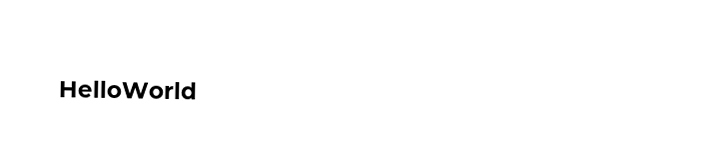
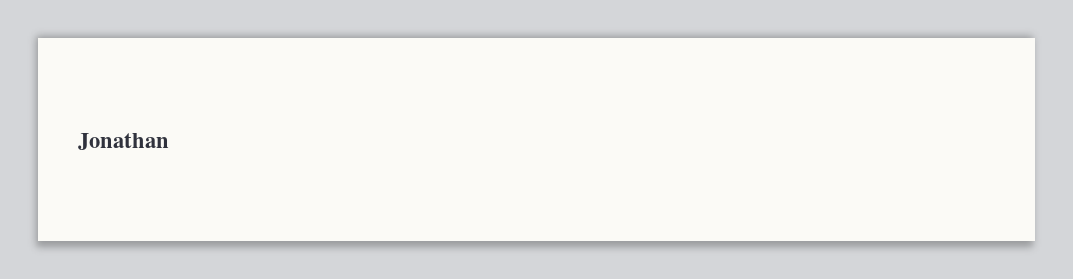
[58,80,197,100] HelloWorld -> [78,133,169,150] Jonathan

